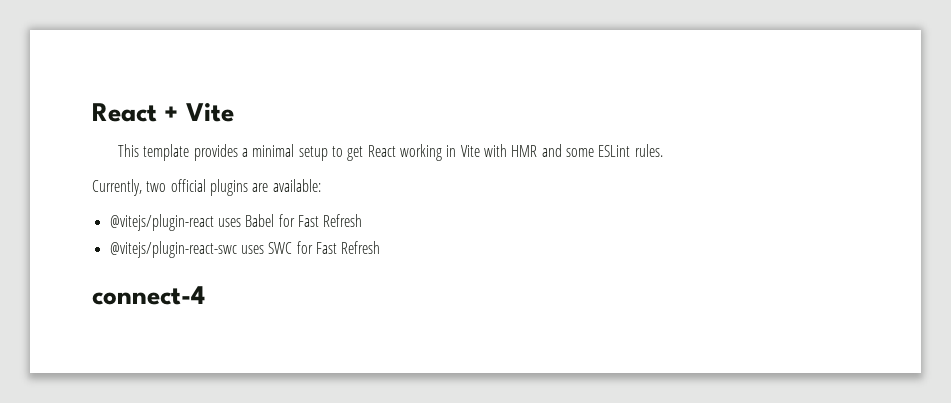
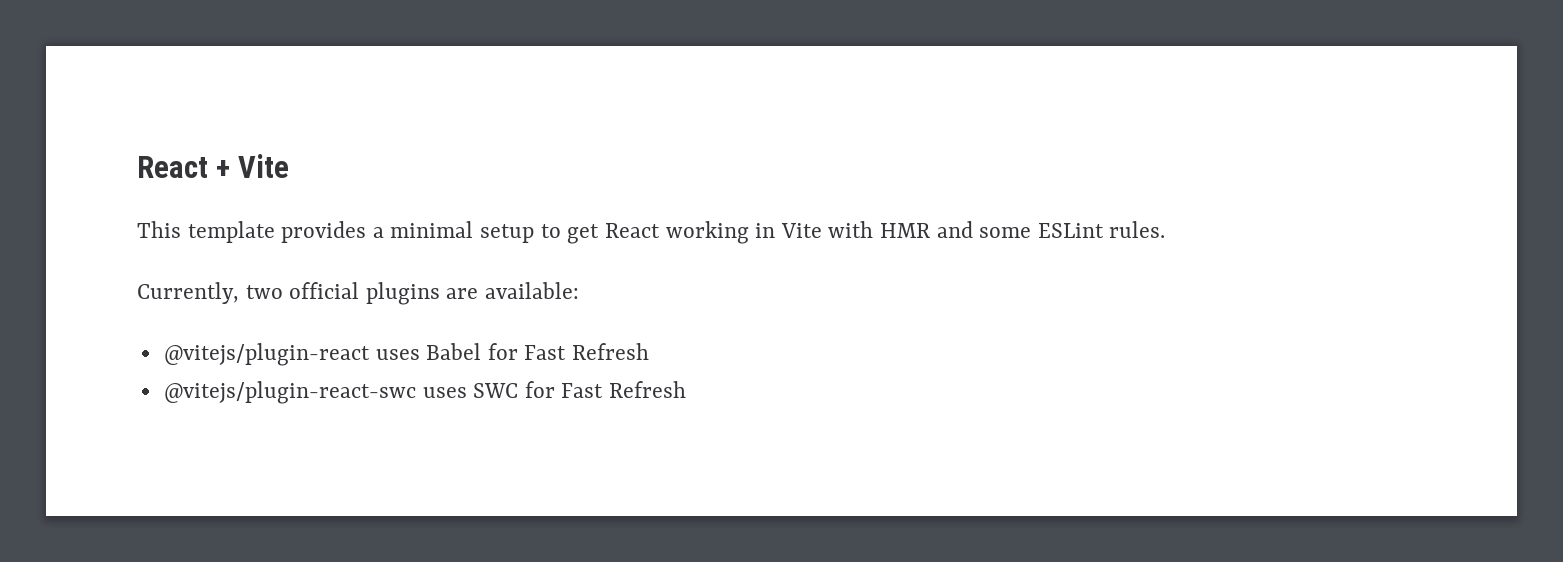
[92,286,205,305] // connect-4 -> (687, 389) none

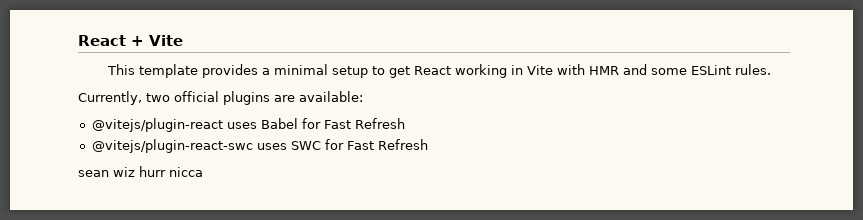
(687, 389) none -> [78,166,203,177] // sean wiz hurr nicca

